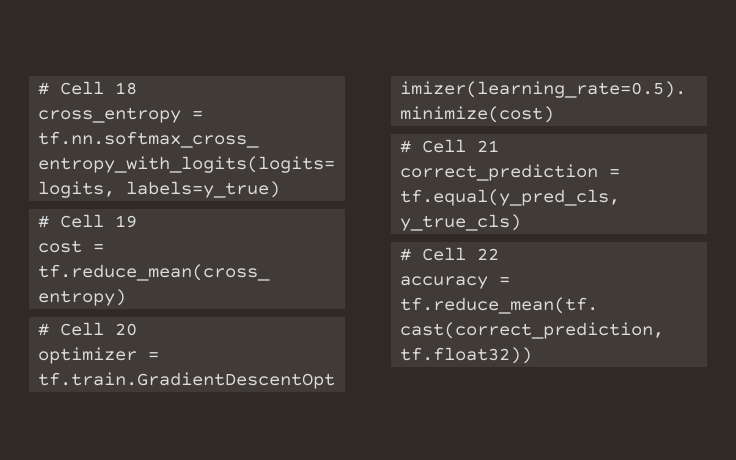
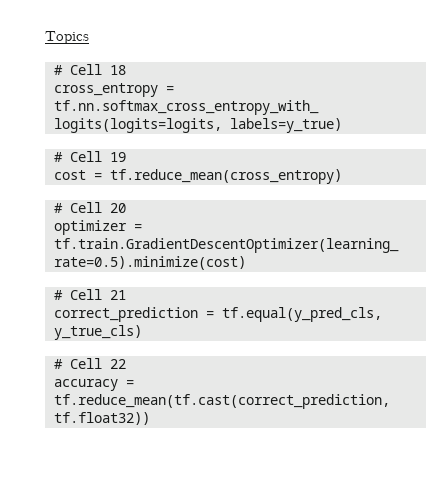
(38, 88) none -> [45,31,89,44] Topics //

